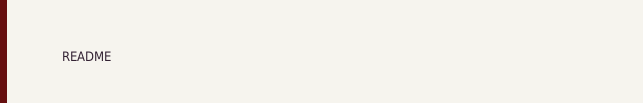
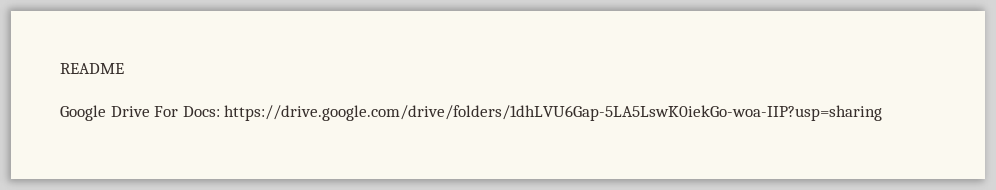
(111, 56) none -> [60,105,883,121] // Google Drive For Docs: https://drive.google.com/drive/folders/1dhLVU6Gap-5LA5LswK0iekGo-woa-IIP?usp=sharing

